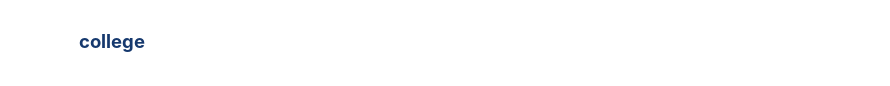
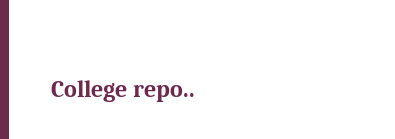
[79,34,145,52] college -> [51,80,196,102] College repo..

